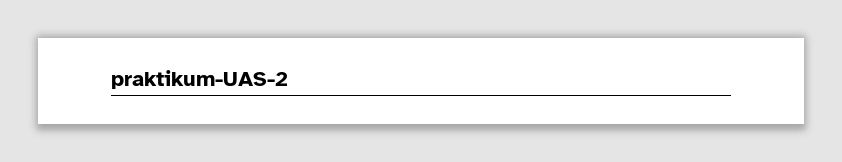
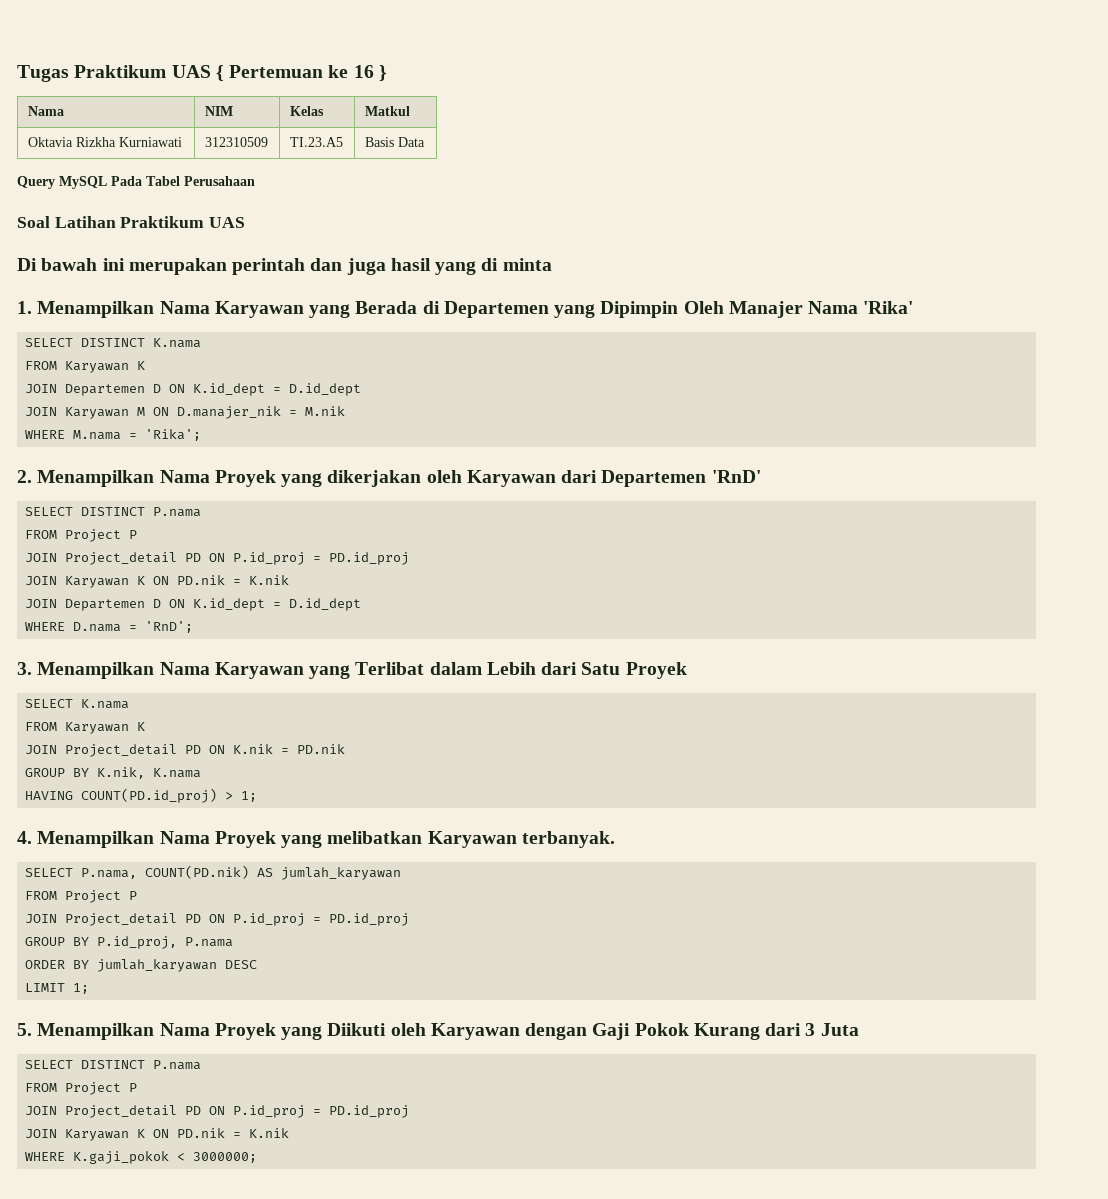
[111,70,288,89] praktikum-UAS-2 -> [17,65,387,82] [27,106,64,116] [204,106,233,116] [289,106,324,116] [364,106,410,116] [27,137,182,147] [204,137,268,147] [289,137,343,147] [364,137,425,147] [17,176,255,189] [17,216,246,228] [17,258,552,275] [17,301,914,318] [25,338,202,348] [25,361,146,373] [25,383,362,396] [25,406,346,419] [25,429,202,441] [17,470,761,487] [25,507,202,517] [25,529,138,542] [25,552,410,565] [25,575,290,588] [25,598,362,611] [25,621,194,633] [17,662,687,679] [25,699,130,709] [25,722,146,734] [25,744,346,757] [25,767,202,779] [25,788,258,803] [17,831,615,848] [25,865,402,880] [25,890,138,903] [25,913,410,926] [25,936,234,949] [25,959,258,972] [25,983,90,994] [17,1023,859,1040] [25,1060,202,1070] [25,1082,138,1095] [25,1105,410,1118] [25,1128,290,1141] [25,1151,258,1164] Tugas Praktikum UAS { Pertemuan ke 16 } // Nama | NIM | Kelas | Matkul // Oktavia Rizkha Kurniawati | 312310509 | TI.23.A5 | Basis Data // Query MySQL Pada Tabel Perusahaan // Soal Latihan Praktikum UAS // Di bawah ini merupakan perintah dan juga hasil yang di minta // 1. Menampilkan Nama Karyawan yang Berada di Departemen yang Dipimpin Oleh Manajer Nama 'Rika' // SELECT DISTINCT K.nama // FROM Karyawan K // JOIN Departemen D ON K.id_dept = D.id_dept // JOIN Karyawan M ON D.manajer_nik = M.nik // WHERE M.nama = 'Rika'; // 2. Menampilkan Nama Proyek yang dikerjakan oleh Karyawan dari Departemen 'RnD' // SELECT DISTINCT P.nama // FROM Project P // JOIN Project_detail PD ON P.id_proj = PD.id_proj // JOIN Karyawan K ON PD.nik = K.nik // JOIN Departemen D ON K.id_dept = D.id_dept // WHERE D.nama = 'RnD'; // 3. Menampilkan Nama Karyawan yang Terlibat dalam Lebih dari Satu Proyek // SELECT K.nama // FROM Karyawan K // JOIN Project_detail PD ON K.nik = PD.nik // GROUP BY K.nik, K.nama // HAVING COUNT(PD.id_proj) > 1; // 4. Menampilkan Nama Proyek yang melibatkan Karyawan terbanyak. // SELECT P.nama, COUNT(PD.nik) AS jumlah_karyawan // FROM Project P // JOIN Project_detail PD ON P.id_proj = PD.id_proj // GROUP BY P.id_proj, P.nama // ORDER BY jumlah_karyawan DESC // LIMIT 1; // 5. Menampilkan Nama Proyek yang Diikuti oleh Karyawan dengan Gaji Pokok Kurang dari 3 Juta // SELECT DISTINCT P.nama // FROM Project P // JOIN Project_detail PD ON P.id_proj = PD.id_proj // JOIN Karyawan K ON PD.nik = K.nik // WHERE K.gaji_pokok < 3000000;

